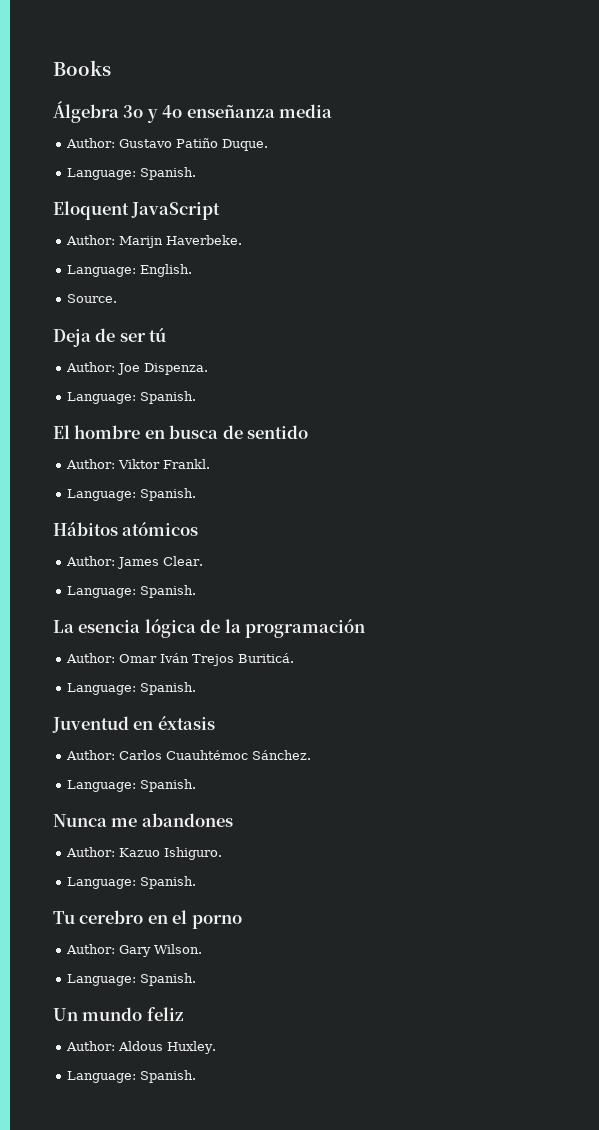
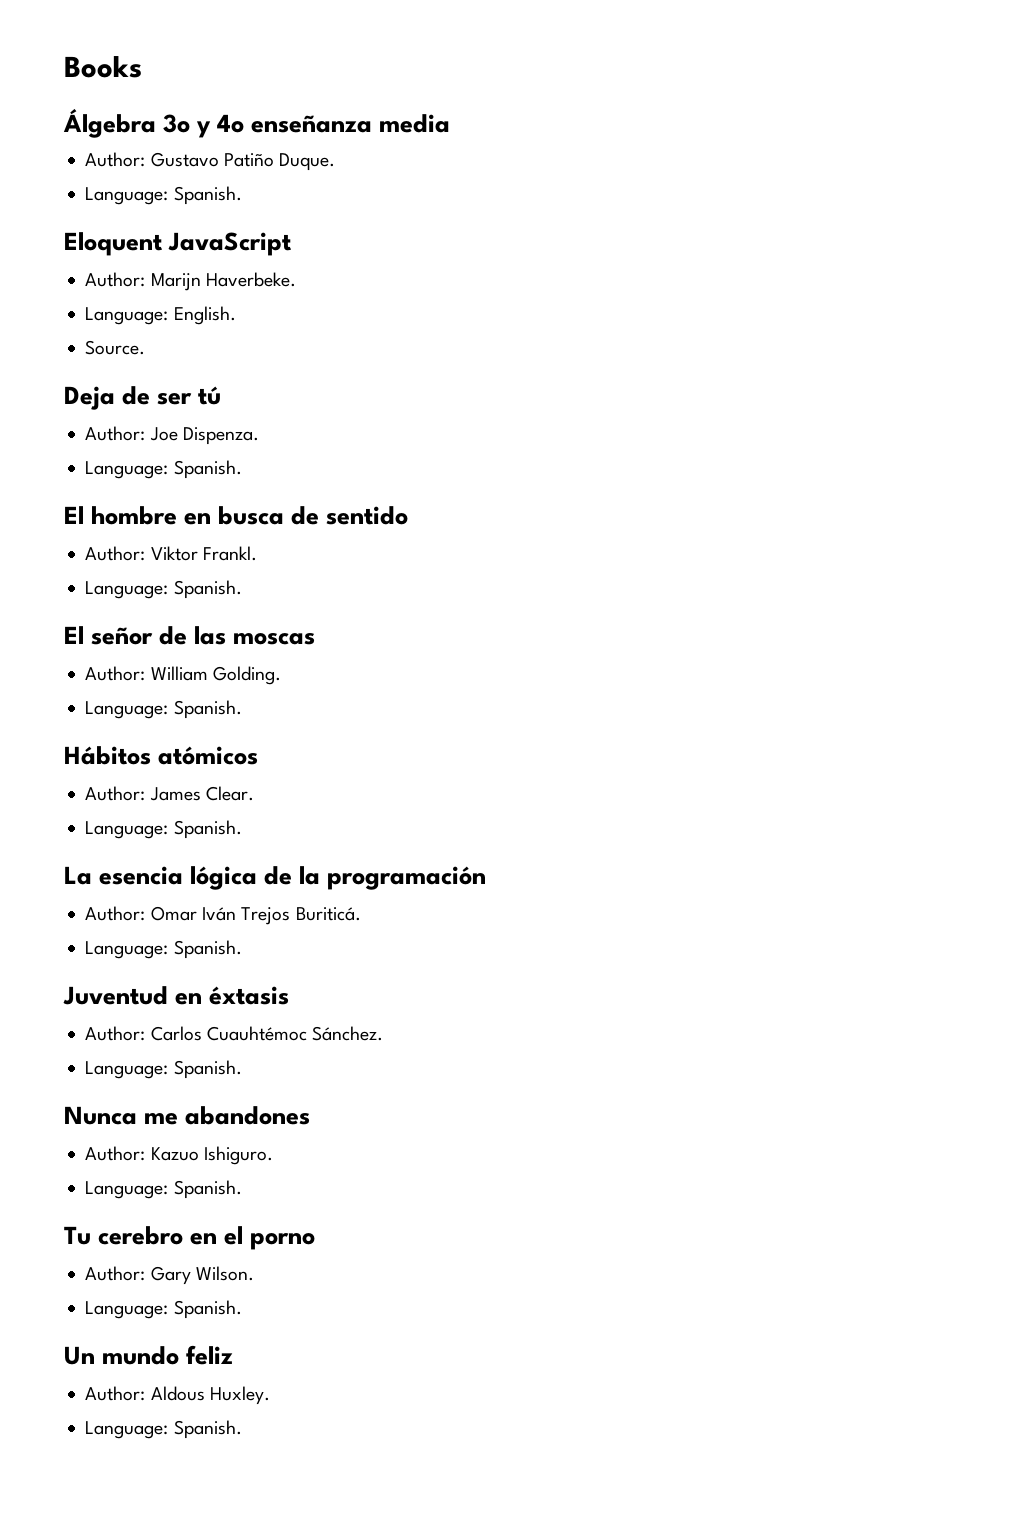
(197, 494) none -> [64,626,316,645] [85,666,281,685] [85,700,242,719] // El señor de las moscas // Author: William Golding. // Language: Spanish.

